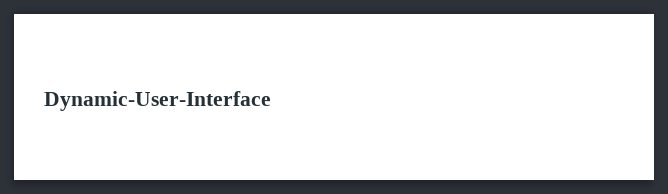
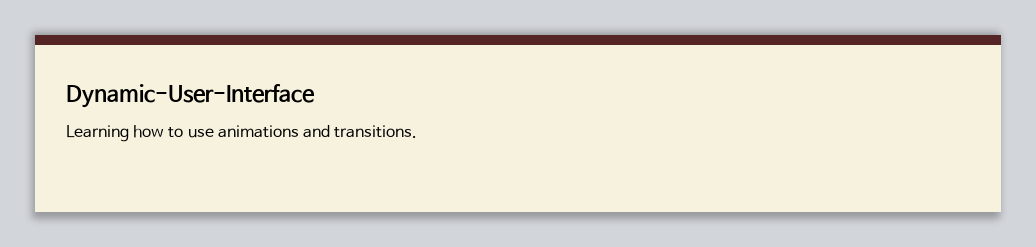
(271, 101) none -> [66,125,418,142] // Learning how to use animations and transitions.

